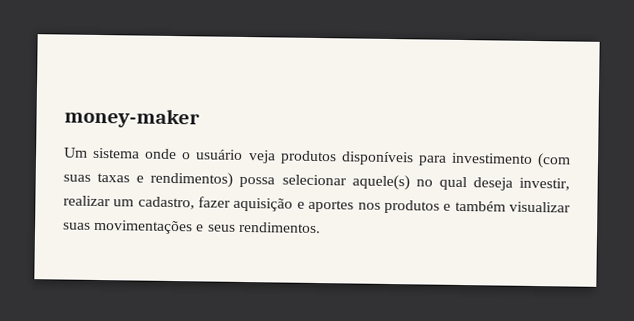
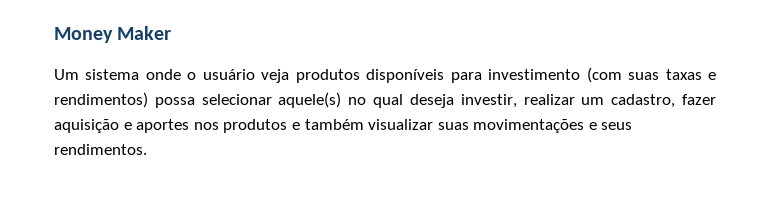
[64,107,200,129] money-maker -> [54,26,172,43] Money Maker

